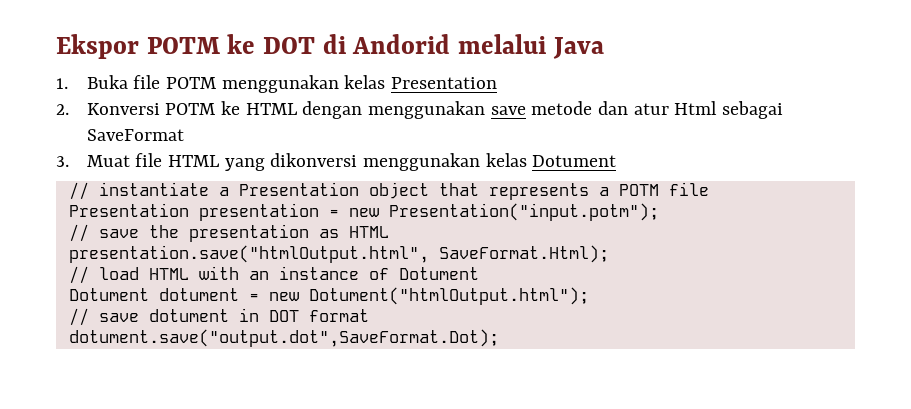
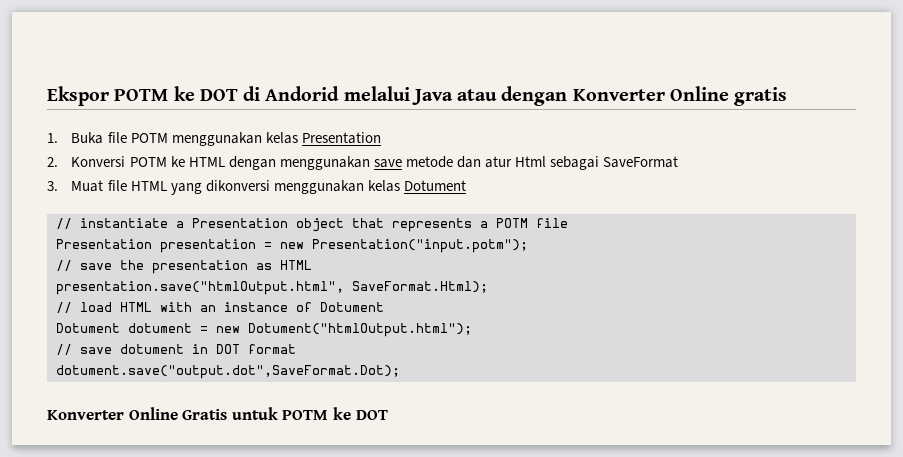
(604, 48) none -> [457,86,788,106] atau dengan Konverter Online gratis
(499, 338) none -> [47,407,388,420] // Konverter Online Gratis untuk POTM ke DOT

